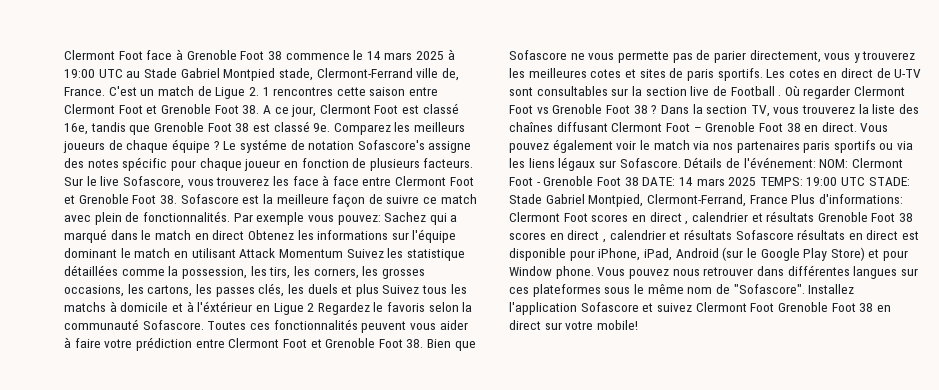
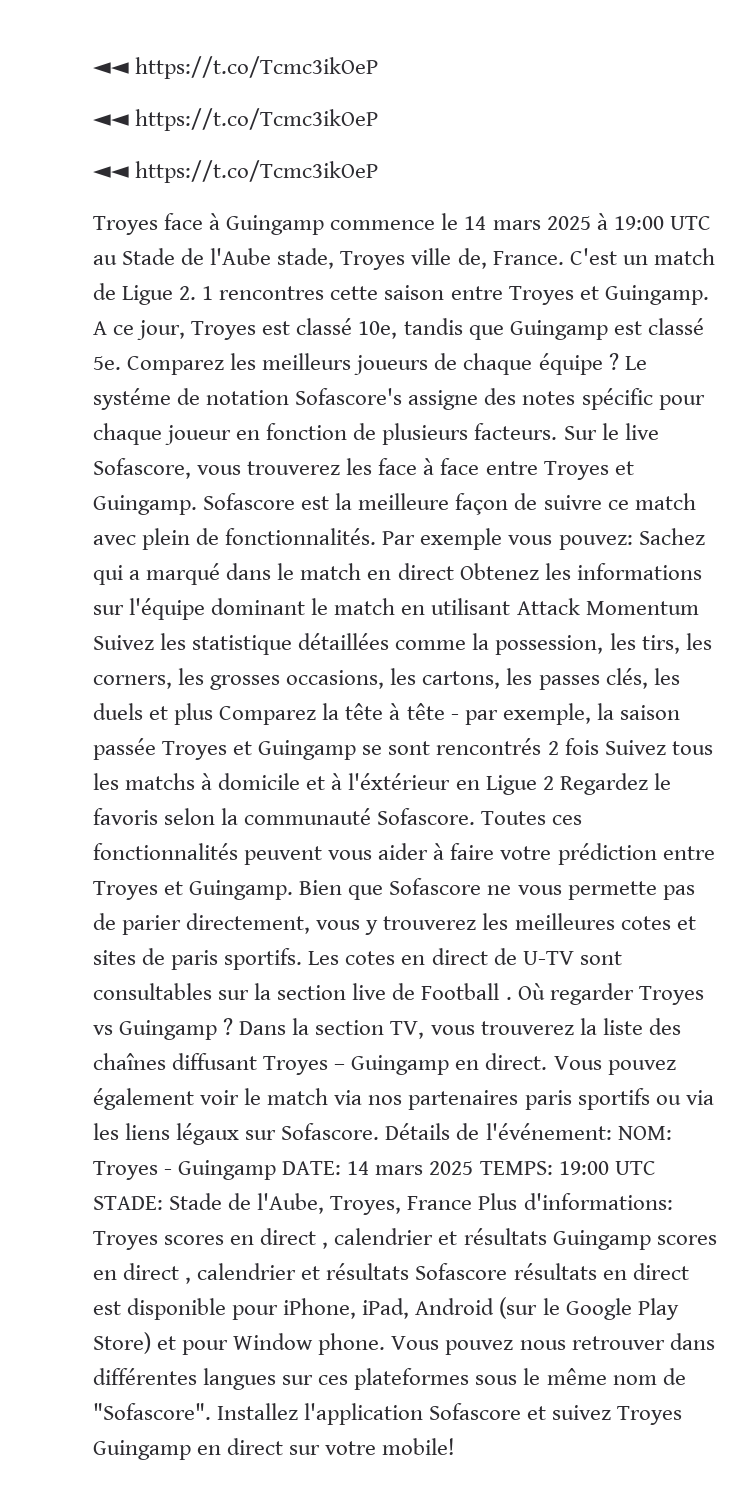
[64,49,282,60] Clermont Foot face à Grenoble Foot 38 -> [93,56,379,79] [93,108,379,131] [93,160,379,183] [93,213,325,235] ◄◄ https://t.co/Tcmc3ikOeP // ◄◄ https://t.co/Tcmc3ikOeP // ◄◄ https://t.co/Tcmc3ikOeP // Troyes face à Guingamp
[180,68,413,81] Gabriel Montpied stade, Clermont-Ferrand -> [181,248,406,270] de l'Aube stade, Troyes
[64,104,260,114] Clermont Foot et Grenoble Foot 38. -> [508,285,709,305] Troyes et Guingamp.
[319,103,459,114] [64,123,88,135] Clermont Foot est classé 16e, -> [191,318,398,340] Troyes est classé 10e,
[153,121,331,132] Grenoble Foot 38 est classé 9e. -> [509,318,704,340] [93,356,121,370] Guingamp est classé 5e.
[395,176,474,186] [64,194,177,204] Clermont Foot et Grenoble Foot 38. -> [543,461,634,480] [93,495,197,515] Troyes et Guingamp.
(379, 290) none -> [219,703,680,725] [93,738,599,760] Comparez la tête à tête - par exemple, la saison passée Troyes et Guingamp se sont rencontrés 2 fois
[228,338,424,348] Clermont Foot et Grenoble Foot 38. -> [93,880,294,900] Troyes et Guingamp.
[854,86,906,96] [509,104,648,114] Clermont Foot vs Grenoble Foot 38 -> [638,986,704,1005] [93,1020,218,1040] Troyes vs Guingamp
[611,122,801,132] Clermont Foot – Grenoble Foot 38 -> [263,1055,450,1075] Troyes – Guingamp
[851,158,903,168] [509,176,639,186] Clermont Foot - Grenoble Foot 38 -> [93,1160,277,1180] Troyes - Guingamp
[545,194,746,207] Gabriel Montpied, Clermont-Ferrand, -> [228,1193,402,1215] de l'Aube, Troyes,
[509,211,914,225] Clermont Foot scores en direct , calendrier et résultats Grenoble Foot 38 -> [93,1228,651,1250] Troyes scores en direct , calendrier et résultats Guingamp
[695,302,874,312] Clermont Foot Grenoble Foot 38 -> [617,1406,683,1425] [93,1440,191,1460] Troyes Guingamp

